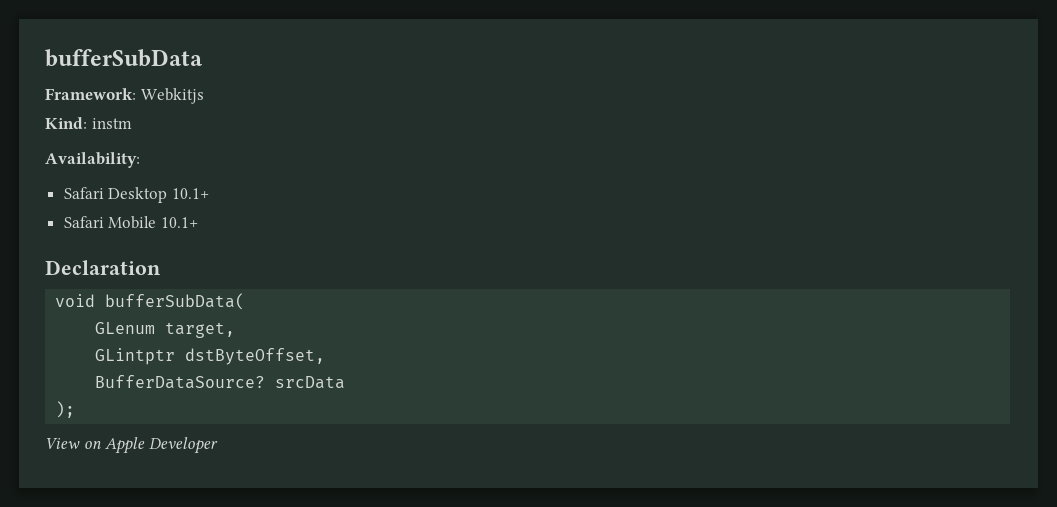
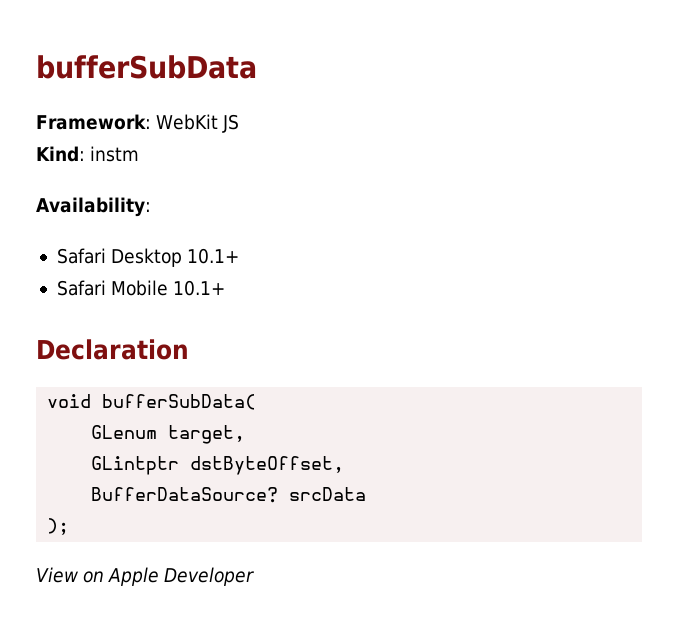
[140,88,204,104] Webkitjs -> [156,114,240,133] WebKit JS

